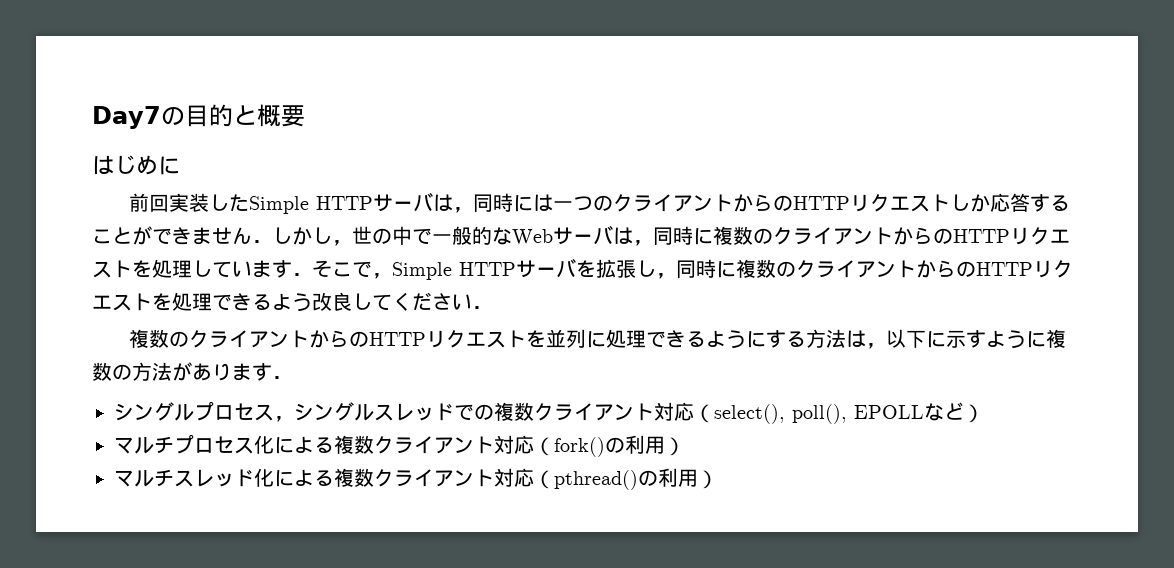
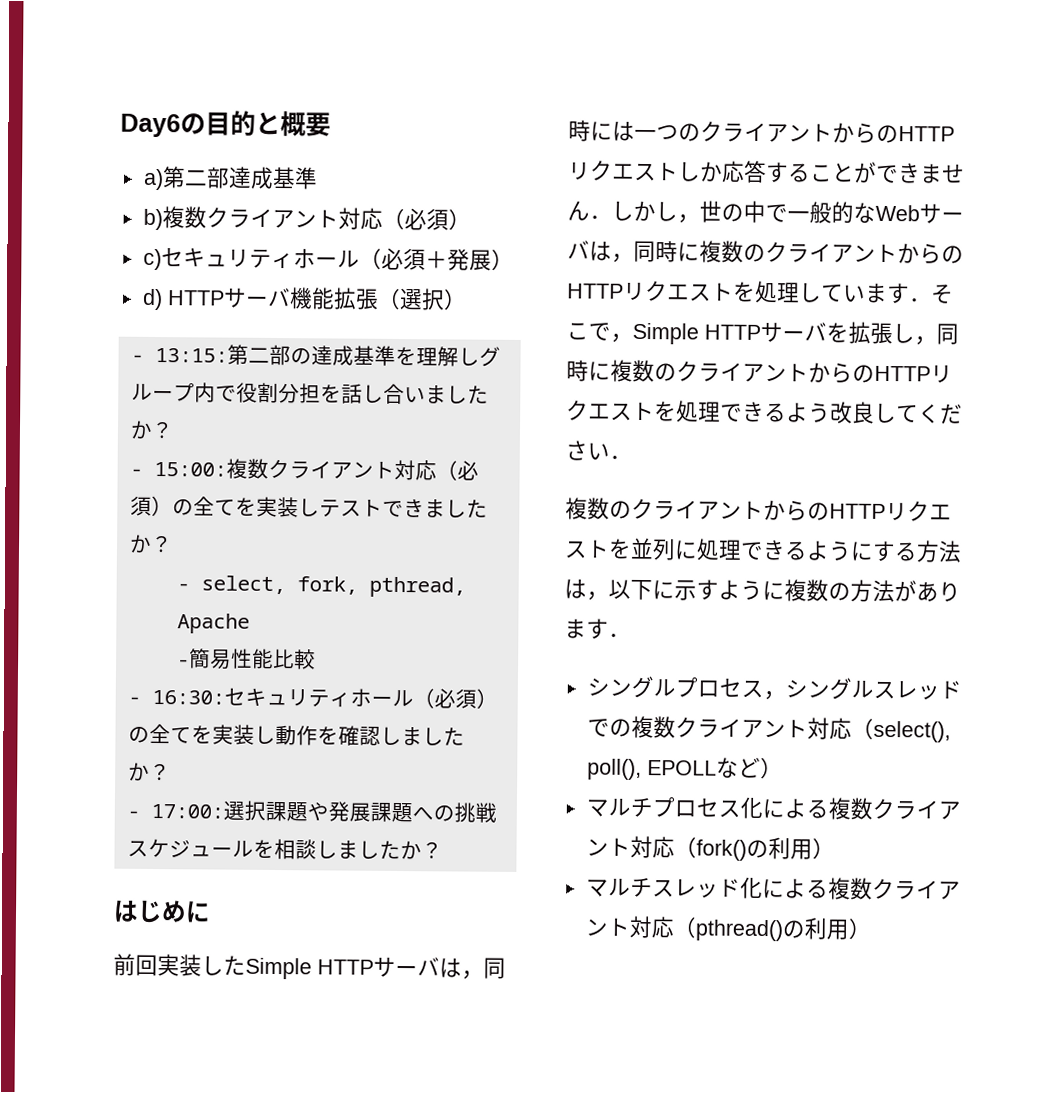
[92,106,161,129] Day7 -> [120,113,181,138] Day6
(305, 116) none -> [142,166,318,191] [142,206,471,231] [142,247,514,271] [141,287,467,311] [130,344,501,367] [130,382,489,405] [129,420,174,439] [129,458,479,481] [129,495,488,518] [128,534,173,553] [176,575,466,598] [176,613,250,634] [176,648,316,670] [127,687,498,709] [127,723,465,746] [127,762,171,781] [126,800,497,823] [126,838,443,860] // a)第二部達成基準 // b)複数クライアント対応（必須） // c)セキュリティホール（必須＋発展） // d) HTTPサーバ機能拡張（選択） // - 13:15:第二部の達成基準を理解しグループ内で役割分担を話し合いましたか？ // - 15:00:複数クライアント対応（必須）の全てを実装しテストできましたか？ // - select, fork, pthread, Apache // -簡易性能比較 // - 16:30:セキュリティホール（必須）の全てを実装し動作を確認しましたか？ // - 17:00:選択課題や発展課題への挑戦スケジュールを相談しましたか？

